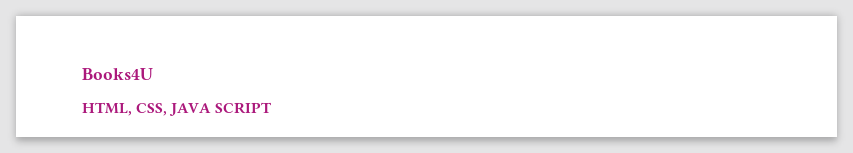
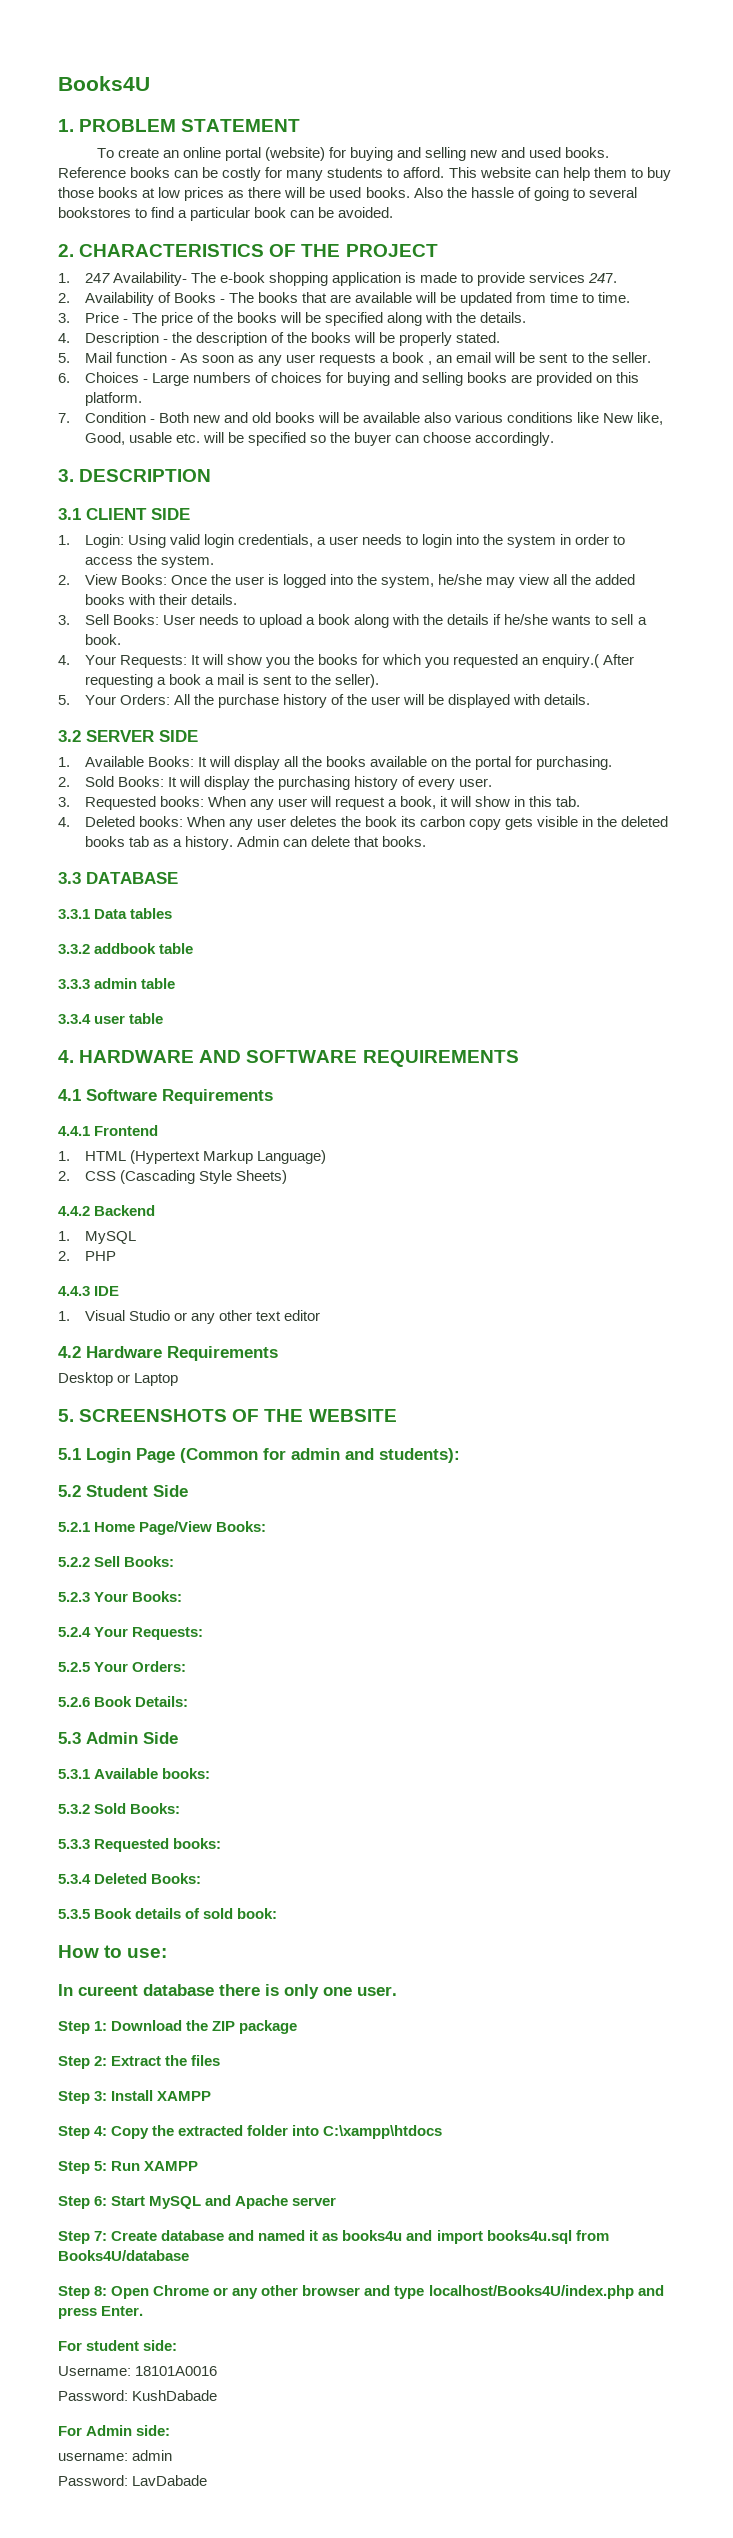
[82,102,271,116] HTML, CSS, JAVA SCRIPT -> [58,119,301,132] [96,147,610,161] [58,167,671,181] [58,187,637,201] [58,207,394,221] [58,244,438,257] [58,272,618,286] [58,292,631,306] [58,312,527,326] [58,332,501,346] [58,352,651,366] [58,372,640,386] [84,392,142,406] [58,412,664,425] [84,432,555,446] [58,469,212,482] [58,508,190,520] [58,534,626,548] [84,554,214,568] [58,574,636,588] [84,594,237,605] [58,614,647,628] [84,634,121,645] [58,654,635,668] [84,674,380,688] [58,694,591,708] [58,730,198,742] [58,756,613,770] [58,776,493,790] [58,796,581,810] [58,816,669,830] [84,836,427,850] [58,872,178,884] [58,908,173,919] [58,943,194,954] [58,978,176,989] [58,1013,164,1024] [58,1050,519,1067] [58,1089,273,1104] [58,1125,159,1136] [58,1150,326,1164] [58,1170,287,1184] [58,1205,156,1216] [58,1231,136,1244] [58,1251,116,1261] [58,1286,120,1296] [58,1310,320,1324] [58,1346,278,1361] [58,1372,179,1386] [58,1409,397,1422] [58,1448,460,1463] [58,1485,188,1497] [58,1521,267,1535] [58,1556,175,1567] [58,1591,183,1602] [58,1627,204,1640] [58,1661,187,1672] [58,1696,189,1707] [58,1732,178,1744] [58,1768,211,1779] [58,1803,181,1814] [58,1838,222,1852] [58,1873,202,1884] [58,1908,278,1919] [58,1945,168,1958] [58,1984,397,1999] [58,2020,298,2034] [58,2055,221,2069] [58,2090,212,2104] [58,2125,443,2139] [58,2161,199,2174] [58,2195,337,2209] [58,2230,609,2244] [58,2250,189,2261] [58,2285,664,2299] [58,2306,144,2319] [58,2340,178,2351] [58,2366,218,2376] [58,2390,218,2401] [58,2425,171,2436] [58,2450,173,2461] [58,2475,208,2486] 1. PROBLEM STATEMENT // To create an online portal (website) for buying and selling new and used books. Reference books can be costly for many students to afford. This website can help them to buy those books at low prices as there will be used books. Also the hassle of going to several bookstores to find a particular book can be avoided. // 2. CHARACTERISTICS OF THE PROJECT // 1. 247 Availability- The e-book shopping application is made to provide services 247. // 2. Availability of Books - The books that are available will be updated from time to time. // 3. Price - The price of the books will be specified along with the details. // 4. Description - the description of the books will be properly stated. // 5. Mail function - As soon as any user requests a book , an email will be sent to the seller. // 6. Choices - Large numbers of choices for buying and selling books are provided on this platform. // 7. Condition - Both new and old books will be available also various conditions like New like, Good, usable etc. will be specified so the buyer can choose accordingly. // 3. DESCRIPTION // 3.1 CLIENT SIDE // 1. Login: Using valid login credentials, a user needs to login into the system in order to access the system. // 2. View Books: Once the user is logged into the system, he/she may view all the added books with their details. // 3. Sell Books: User needs to upload a book along with the details if he/she wants to sell a book. // 4. Your Requests: It will show you the books for which you requested an enquiry.( After requesting a book a mail is sent to the seller). // 5. Your Orders: All the purchase history of the user will be displayed with details. // 3.2 SERVER SIDE // 1. Available Books: It will display all the books available on the portal for purchasing. // 2. Sold Books: It will display the purchasing history of every user. // 3. Requested books: When any user will request a book, it will show in this tab. // 4. Deleted books: When any user deletes the book its carbon copy gets visible in the deleted books tab as a history. Admin can delete that books. // 3.3 DATABASE // 3.3.1 Data tables // 3.3.2 addbook table // 3.3.3 admin table // 3.3.4 user table // 4. HARDWARE AND SOFTWARE REQUIREMENTS // 4.1 Software Requirements // 4.4.1 Frontend // 1. HTML (Hypertext Markup Language) // 2. CSS (Cascading Style Sheets) // 4.4.2 Backend // 1. MySQL // 2. PHP // 4.4.3 IDE // 1. Visual Studio or any other text editor // 4.2 Hardware Requirements // Desktop or Laptop // 5. SCREENSHOTS OF THE WEBSITE // 5.1 Login Page (Common for admin and students): // 5.2 Student Side // 5.2.1 Home Page/View Books: // 5.2.2 Sell Books: // 5.2.3 Your Books: // 5.2.4 Your Requests: // 5.2.5 Your Orders: // 5.2.6 Book Details: // 5.3 Admin Side // 5.3.1 Available books: // 5.3.2 Sold Books: // 5.3.3 Requested books: // 5.3.4 Deleted Books: // 5.3.5 Book details of sold book: // How to use: // In cureent database there is only one user. // Step 1: Download the ZIP package // Step 2: Extract the files // Step 3: Install XAMPP // Step 4: Copy the extracted folder into C:\xampp\htdocs // Step 5: Run XAMPP // Step 6: Start MySQL and Apache server // Step 7: Create database and named it as books4u and import books4u.sql from Books4U/database // Step 8: Open Chrome or any other browser and type localhost/Books4U/index.php and press Enter. // For student side: // Username: 18101A0016 // Password: KushDabade // For Admin side: // username: admin // Password: LavDabade

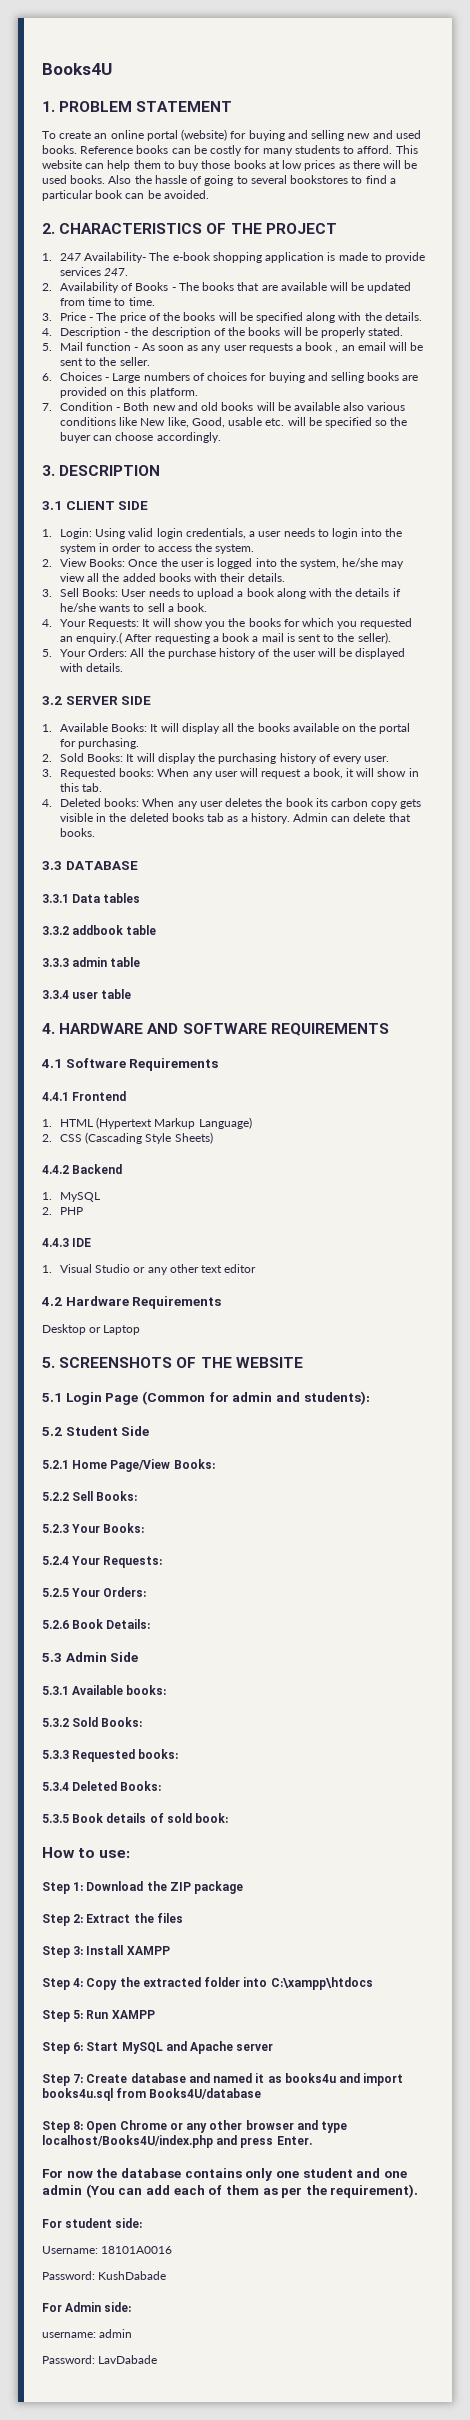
[58,1984,397,1999] // In cureent database there is only one user. -> (131, 1854) none
(144, 2311) none -> [42,2168,407,2181] [42,2184,419,2198] // For now the database contains only one student and one admin (You can add each of them as per the requirement).

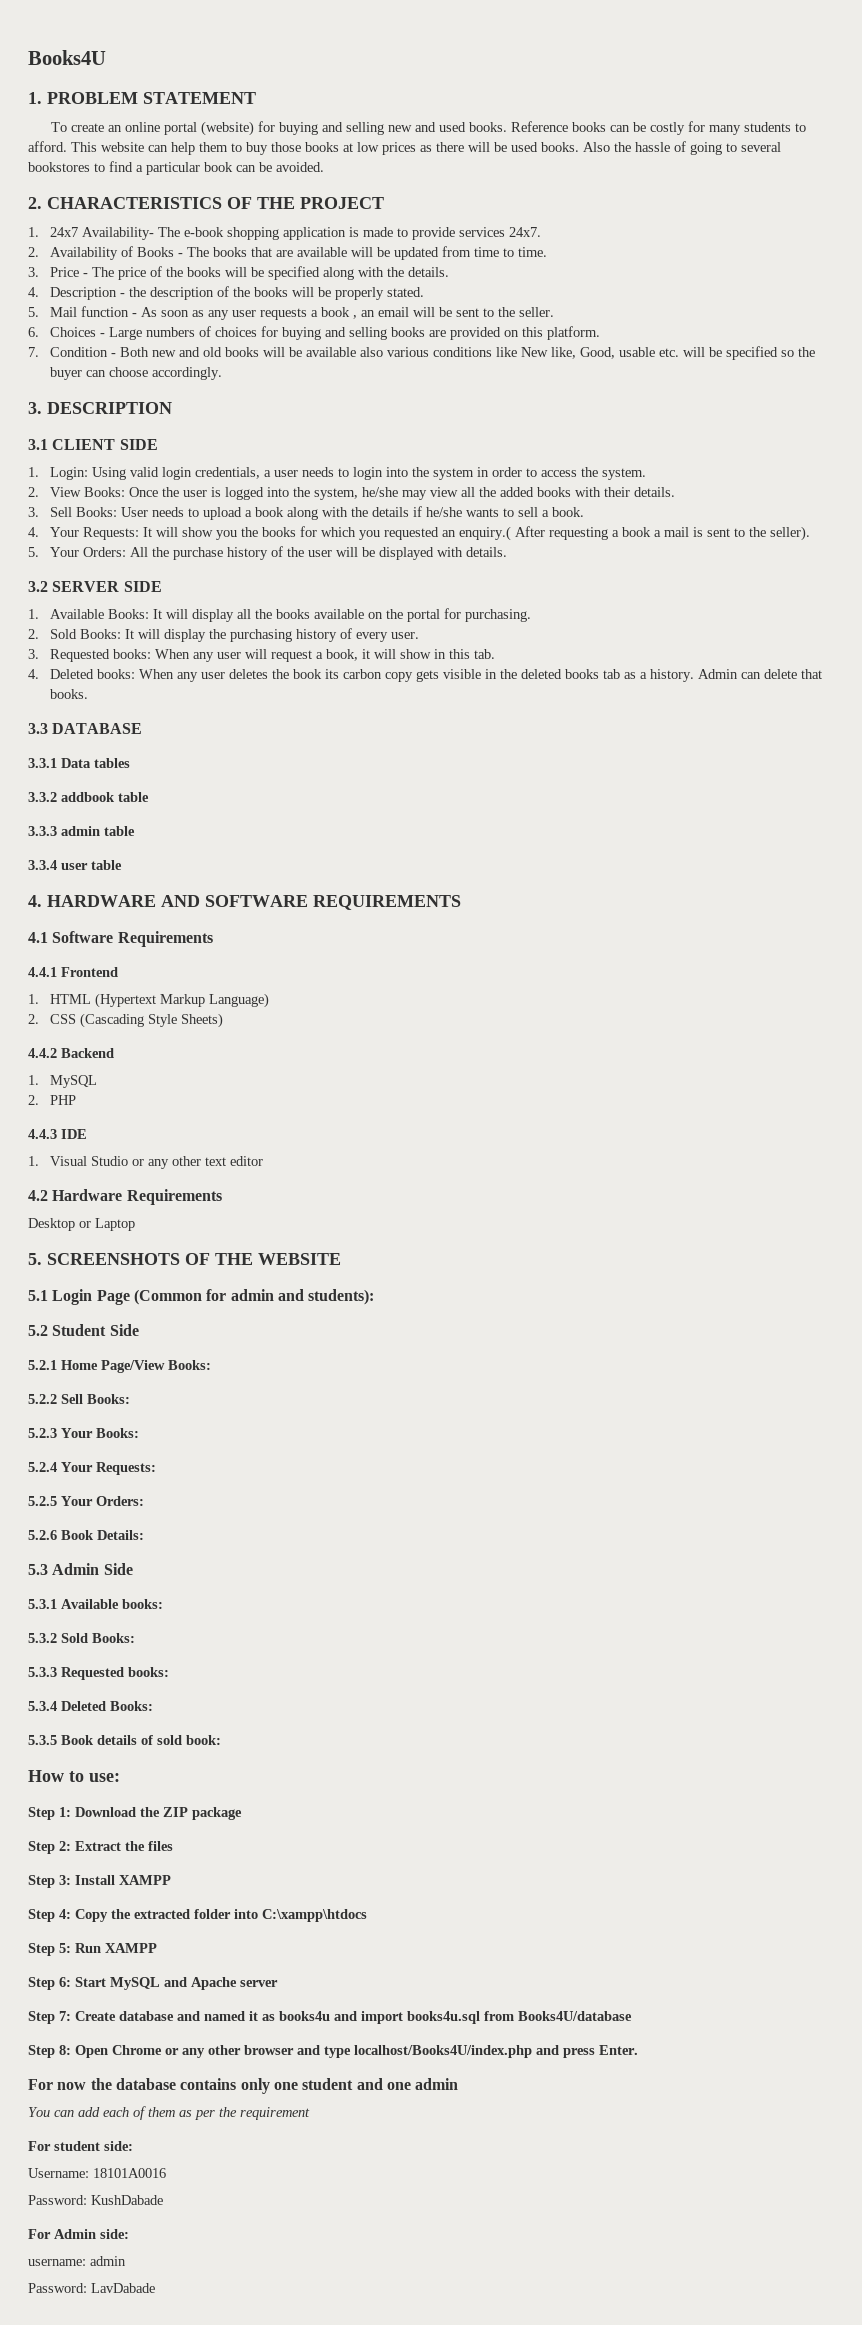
[59,253,81,261] 247 -> [49,227,78,237] 24x7
[104,268,129,276] 247. -> [508,227,541,237] 24x7.
[85,2184,115,2198] (You -> [28,2107,50,2117] // You
[330,2184,419,2198] requirement). -> [240,2107,310,2120] requirement

